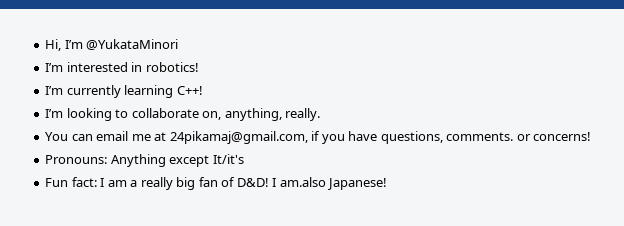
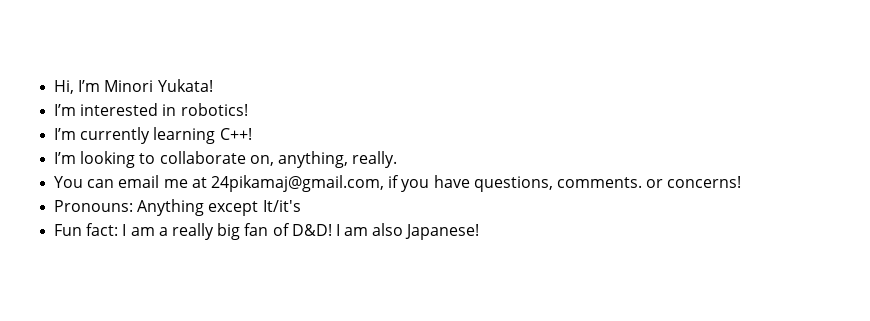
[86,39,179,50] @YukataMinori -> [104,79,213,92] Minori Yukata!
[279,177,326,187] am.also -> [344,223,404,236] am also

